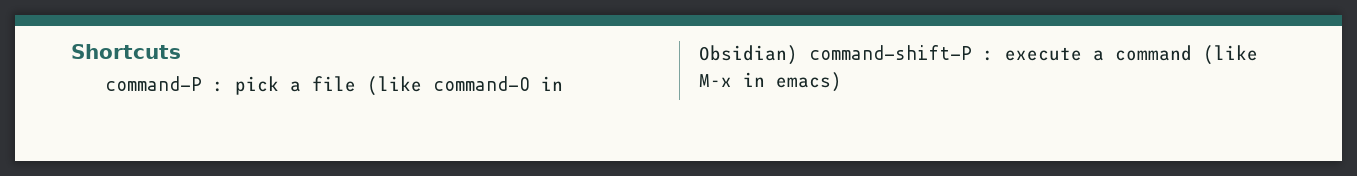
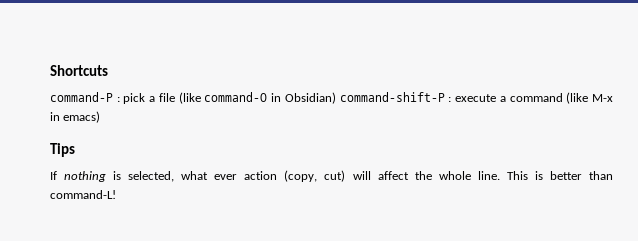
(842, 82) none -> [50,143,75,157] [50,170,613,182] [50,190,116,199] // Tips // If nothing is selected, what ever action (copy, cut) will affect the whole line. This is better than command-L!

